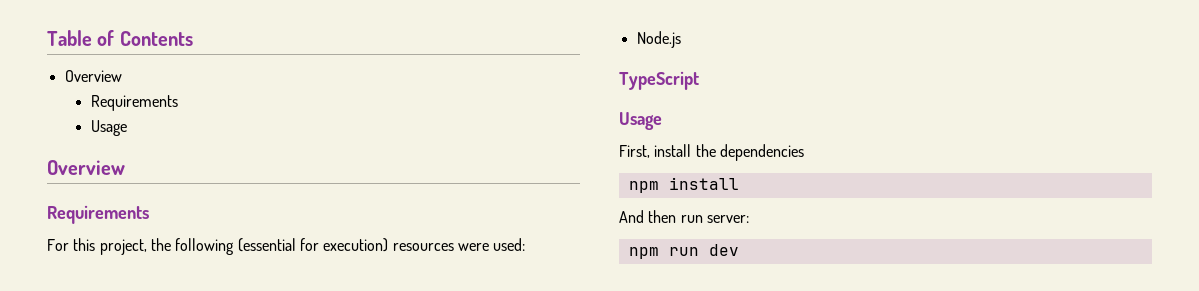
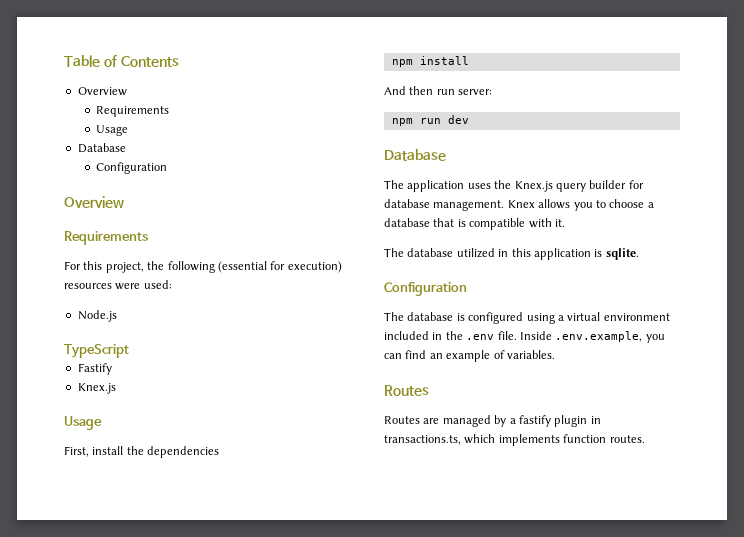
(127, 128) none -> [77,143,126,153] [96,162,168,174] // Database // Configuration
(699, 80) none -> [77,363,112,375] [77,383,116,394] // Fastify // Knex.js
(739, 250) none -> [384,149,446,161] [384,180,644,192] [384,199,654,211] [384,218,565,230] [384,248,639,260] [384,282,467,296] [384,312,670,324] [384,331,665,343] [384,350,555,362] [384,385,429,396] [384,415,601,427] [384,434,645,446] // Database // The application uses the Knex.js query builder for database management. Knex allows you to choose a database that is compatible with it. // The database utilized in this application is sqlite. // Configuration // The database is configured using a virtual environment included in the .env file. Inside .env.example, you can find an example of variables. // Routes // Routes are managed by a fastify plugin in transactions.ts, which implements function routes.

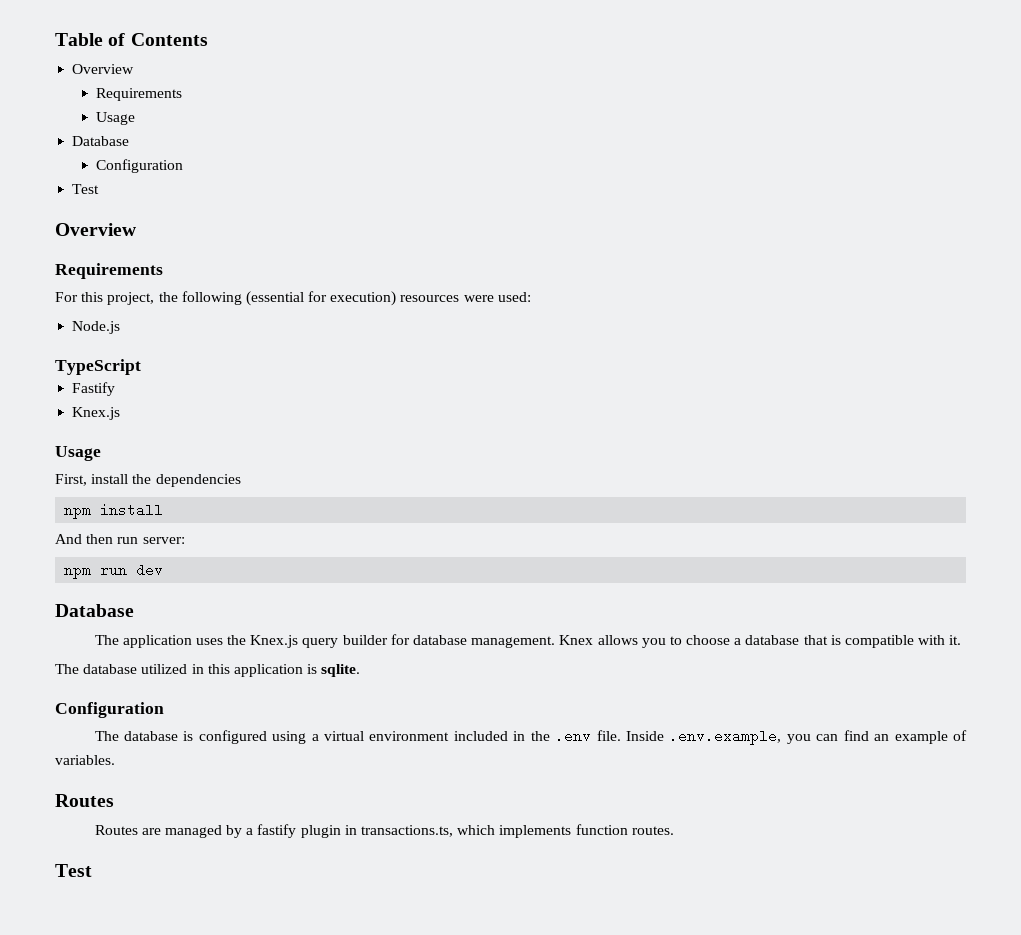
(168, 168) none -> [72,184,100,194] // Test
(645, 439) none -> [55,864,92,877] // Test

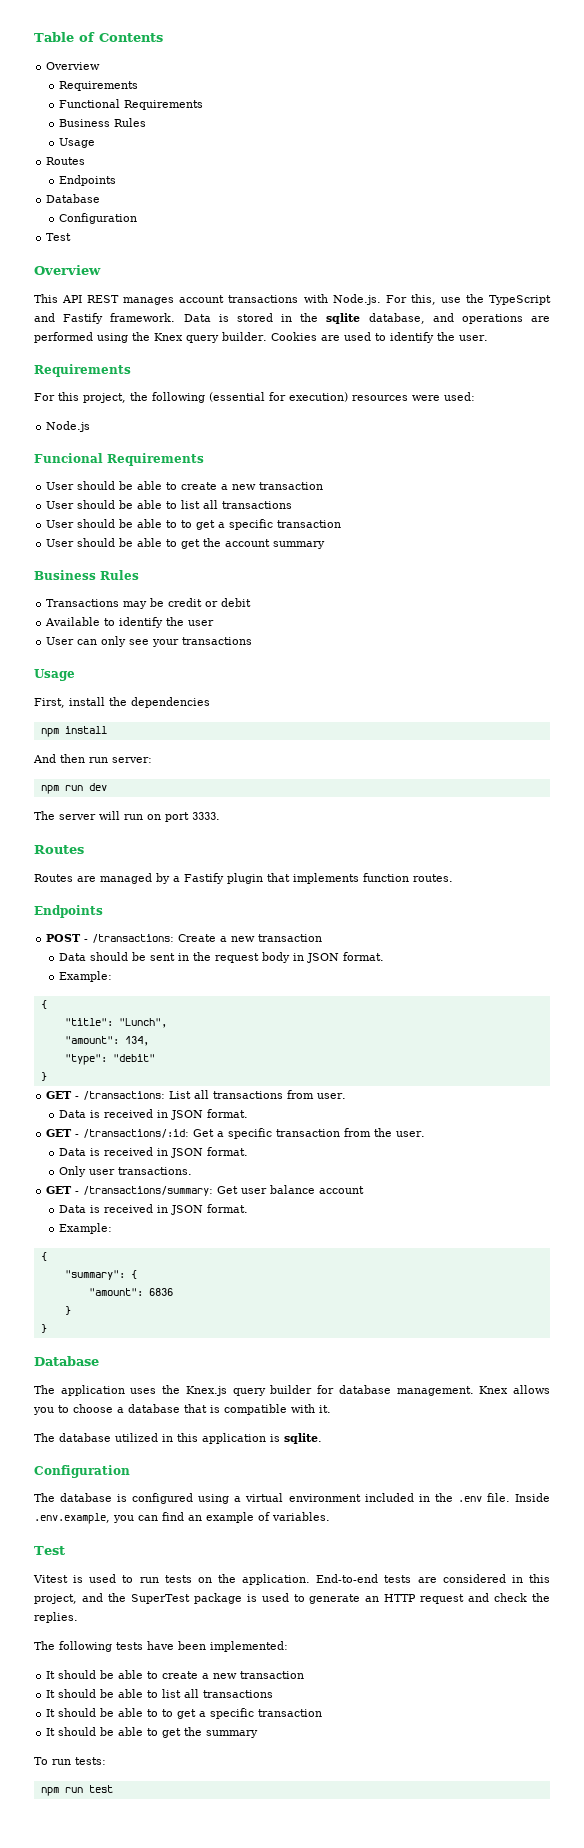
[95,112,135,125] // Usage -> [59,99,204,110] [59,118,147,127] [59,138,96,148] [46,157,86,165] [59,175,117,186] // Functional Requirements // Business Rules // Usage // Routes // Endpoints
(136, 229) none -> [34,294,551,305] [34,313,551,324] [34,332,488,343] // This API REST manages account transactions with Node.js. For this, use the TypeScript and Fastify framework. Data is stored in the sqlite database, and operations are performed using the Knex query builder. Cookies are used to identify the user.
[55,359,141,375] [72,382,116,396] [72,407,121,420] TypeScript // Fastify // Knex.js -> [34,453,204,466] [46,481,324,490] [46,500,293,509] [46,519,342,530] [46,538,326,549] [34,570,139,580] [46,598,252,609] [45,617,215,628] [46,636,253,647] Funcional Requirements // User should be able to create a new transaction // User should be able to list all transactions // User should be able to to get a specific transaction // User should be able to get the account summary // Business Rules // Transactions may be credit or debit // Available to identify the user // User can only see your transactions
(164, 570) none -> [34,811,220,822] [34,845,84,854] [34,873,453,884] [34,905,103,918] [46,934,323,943] [59,952,385,963] [59,971,113,982] [40,1000,47,1009] [64,1018,167,1028] [64,1036,149,1046] [64,1054,155,1065] [40,1072,47,1081] [46,1090,347,1100] [59,1109,249,1120] [46,1128,426,1139] [59,1147,249,1158] [59,1166,193,1177] [46,1185,365,1196] [59,1204,249,1215] [59,1223,113,1234] [40,1252,47,1261] [64,1270,137,1280] [88,1288,173,1296] [64,1306,71,1315] [40,1324,47,1333] // The server will run on port 3333. // Routes // Routes are managed by a Fastify plugin that implements function routes. // Endpoints // POST - /transactions: Create a new transaction // Data should be sent in the request body in JSON format. // Example: // { // "title": "Lunch", // "amount": 134, // "type": "debit" // } // GET - /transactions: List all transactions from user. // Data is received in JSON format. // GET - /transactions/:id: Get a specific transaction from the user. // Data is received in JSON format. // Only user transactions. // GET - /transactions/summary: Get user balance account // Data is received in JSON format. // Example: // { // "summary": { // "amount": 6836 // } // }
[55,794,114,807] [94,824,674,838] [55,864,92,877] Routes // Routes are managed by a fastify plugin in transactions.ts, which implements function routes. // Test -> [34,1546,65,1555] [33,1574,551,1585] [34,1593,550,1604] [34,1612,78,1623] [34,1641,288,1652] [46,1670,305,1679] [46,1689,274,1698] [46,1708,323,1719] [46,1727,259,1738] [34,1757,106,1765] [40,1785,113,1796] Test // Vitest is used to run tests on the application. End-to-end tests are considered in this project, and the SuperTest package is used to generate an HTTP request and check the replies. // The following tests have been implemented: // It should be able to create a new transaction // It should be able to list all transactions // It should be able to to get a specific transaction // It should be able to get the summary // To run tests: // npm run test

